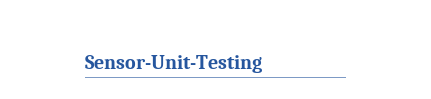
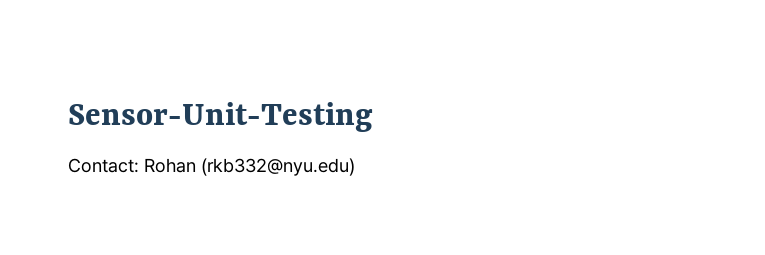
(262, 64) none -> [68,158,355,176] // Contact: Rohan (rkb332@nyu.edu)

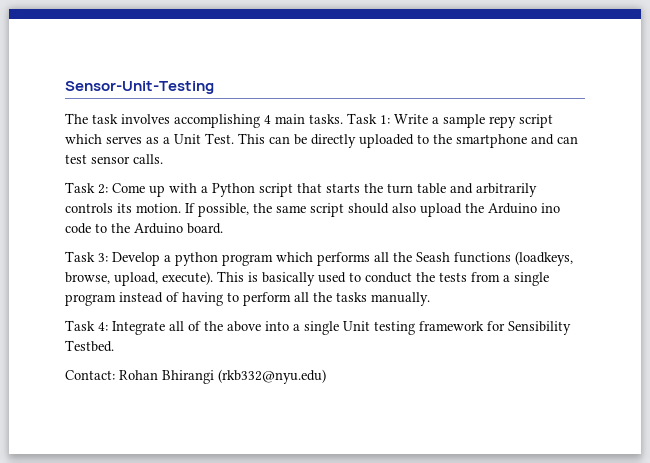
(373, 117) none -> [65,113,553,128] [65,133,578,148] [65,154,163,164] [65,182,537,197] [65,203,560,217] [65,223,223,234] [65,251,573,266] [65,271,549,286] [65,292,430,306] [65,320,571,335] [65,340,114,352] // The task involves accomplishing 4 main tasks. Task 1: Write a sample repy script which serves as a Unit Test. This can be directly uploaded to the smartphone and can test sensor calls. // Task 2: Come up with a Python script that starts the turn table and arbitrarily controls its motion. If possible, the same script should also upload the Arduino ino code to the Arduino board. // Task 3: Develop a python program which performs all the Seash functions (loadkeys, browse, upload, execute). This is basically used to conduct the tests from a single program instead of having to perform all the tasks manually. // Task 4: Integrate all of the above into a single Unit testing framework for Sensibility Testbed.
(196, 165) none -> [162,370,214,384] Bhirangi

